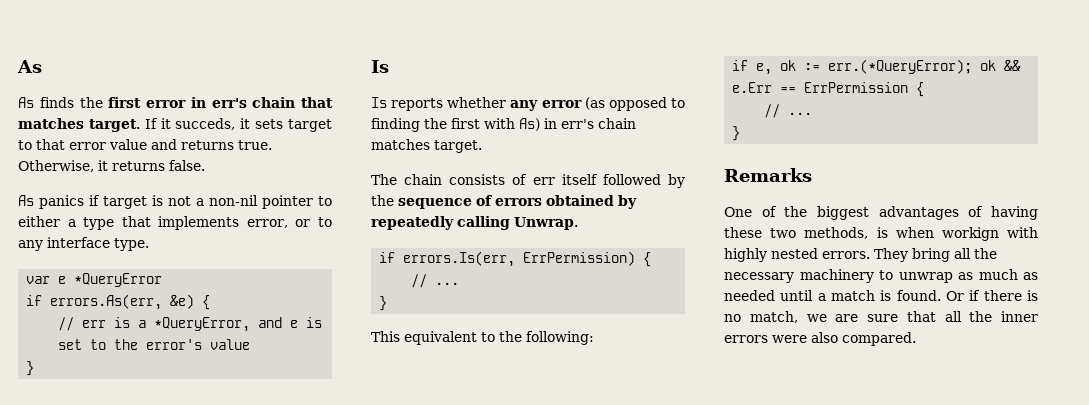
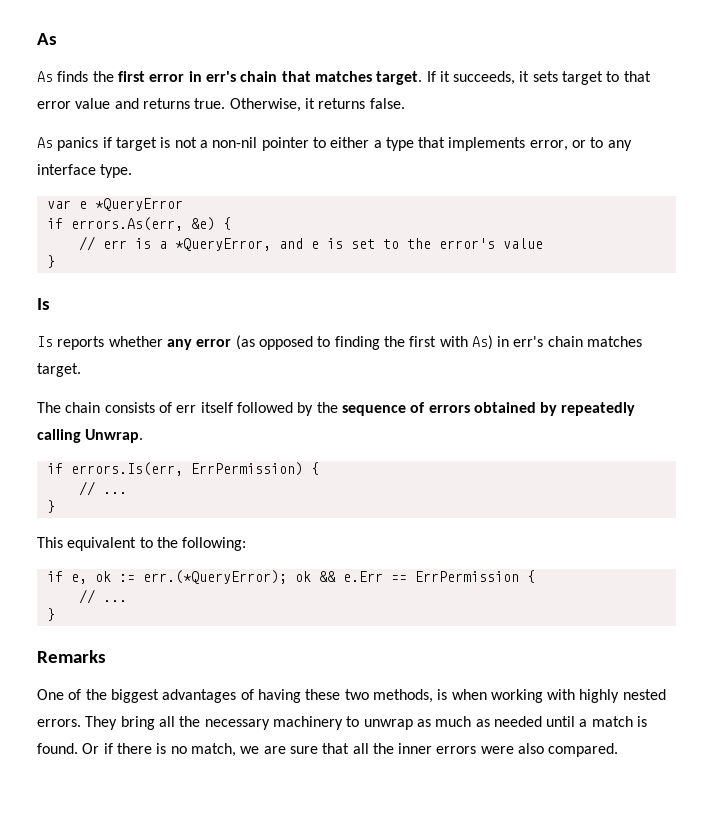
[175,118,236,130] succeds, -> [453,71,516,85] succeeds,
[941,227,999,241] workign -> [490,689,543,703] working

